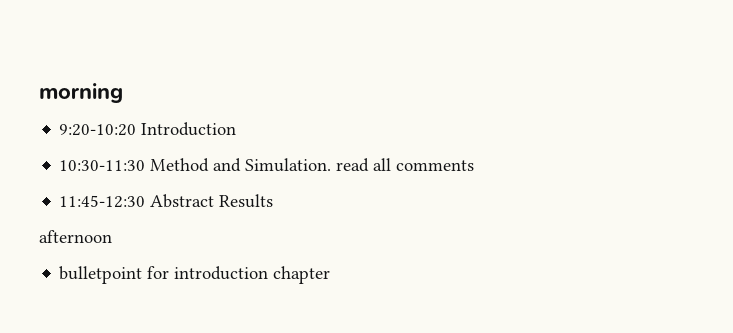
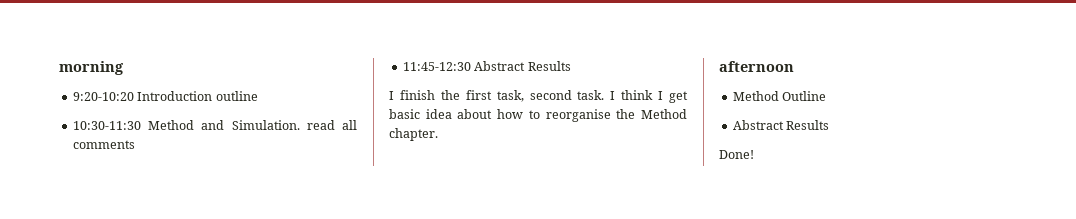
(237, 129) none -> [215,91,258,101] outline
[39,230,112,243] [59,266,331,284] afternoon // bulletpoint for introduction chapter -> [389,90,688,103] [389,109,687,122] [389,128,438,141] [719,61,794,72] [732,91,827,101] [732,120,830,130] [719,150,754,159] I finish the first task, second task. I think I get basic idea about how to reorganise the Method chapter. // afternoon // Method Outline // Abstract Results // Done!

